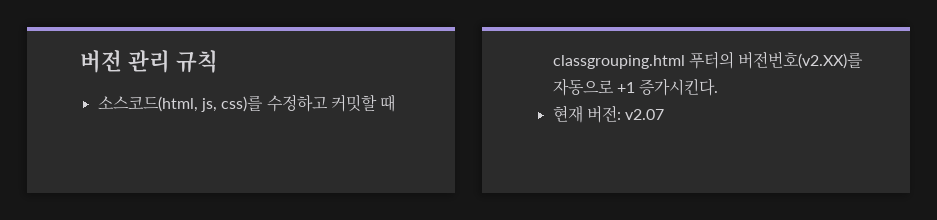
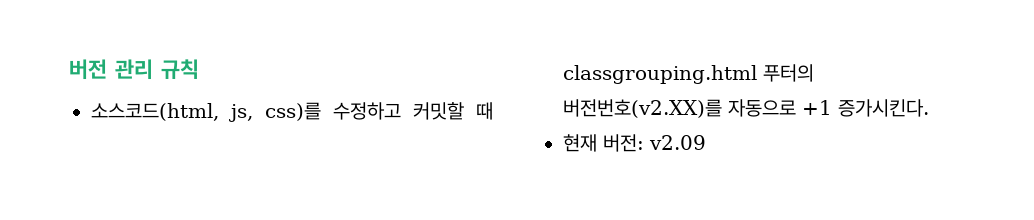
[625,109,665,120] v2.07 -> [649,135,706,150] v2.09

